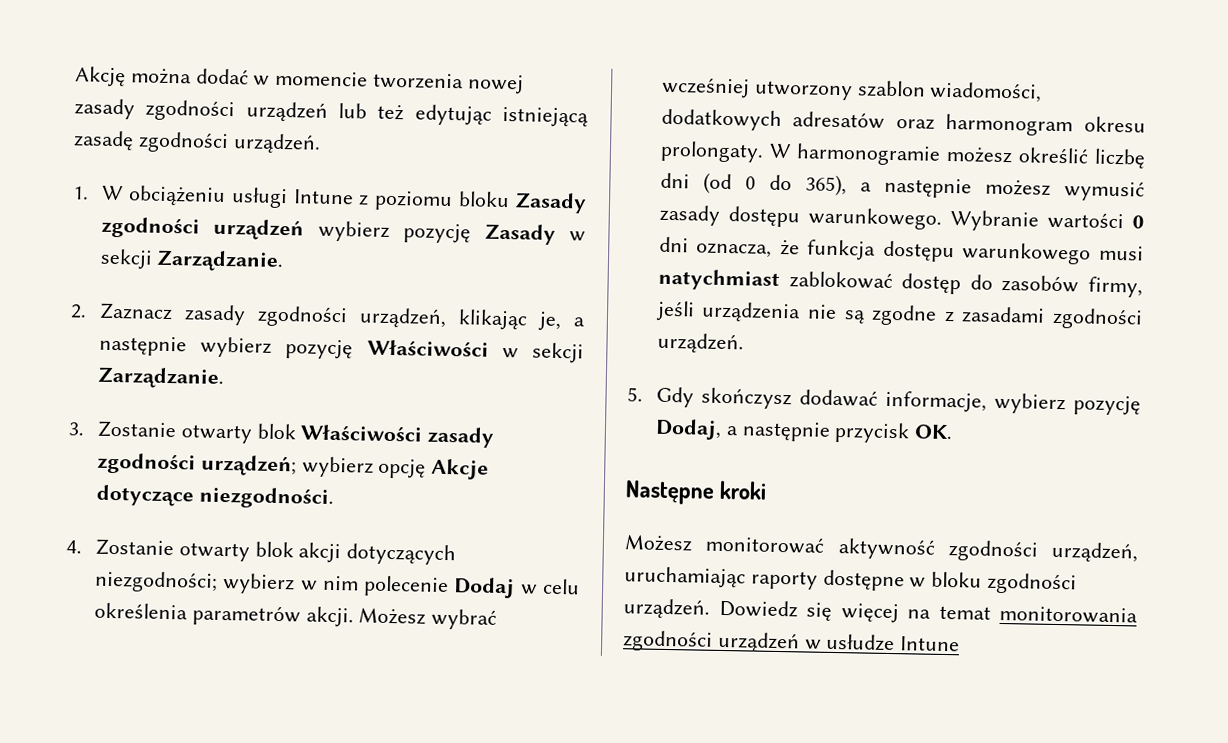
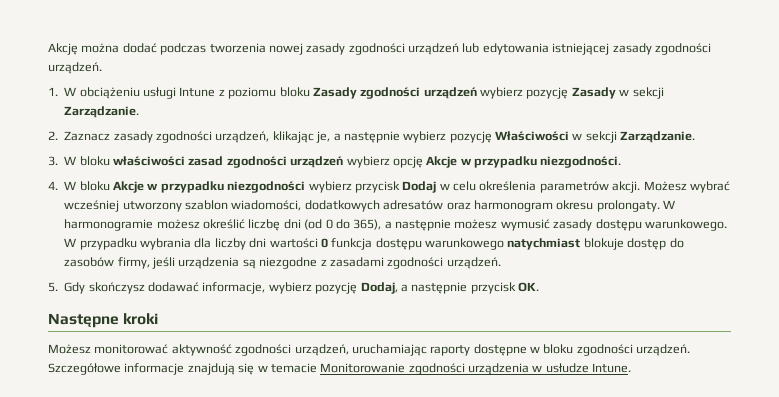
[253,70,369,87] w momencie -> [160,43,207,55] podczas
[377,104,589,128] [73,130,134,151] też edytując istniejącą zasadę -> [482,43,652,55] edytowania istniejącej zasady
[96,420,495,448] [96,452,297,477] Zostanie otwarty blok Właściwości zasady zgodności urządzeń; -> [64,156,344,168] W bloku właściwości zasad zgodności urządzeń
[95,484,194,507] dotyczące -> [460,156,537,168] w przypadku
[94,538,457,566] [93,570,450,598] Zostanie otwarty blok akcji dotyczących niezgodności; wybierz w nim polecenie -> [64,181,400,193] W bloku Akcje w przypadku niezgodności wybierz przycisk
[949,210,1144,232] [658,236,1144,265] [657,268,893,291] Wybranie wartości 0 dni oznacza, że funkcja dostępu warunkowego musi natychmiast zablokować -> [64,238,624,250] W przypadku wybrania dla liczby dni wartości 0 funkcja dostępu warunkowego natychmiast blokuje
[807,304,938,326] nie są zgodne -> [242,257,318,269] są niezgodne
[718,599,1138,624] [622,630,800,653] Dowiedz się więcej na temat monitorowania zgodności urządzeń -> [48,363,529,375] Szczegółowe informacje znajdują się w temacie Monitorowanie zgodności urządzenia
[900,636,961,652] Intune -> [592,363,632,373] Intune.

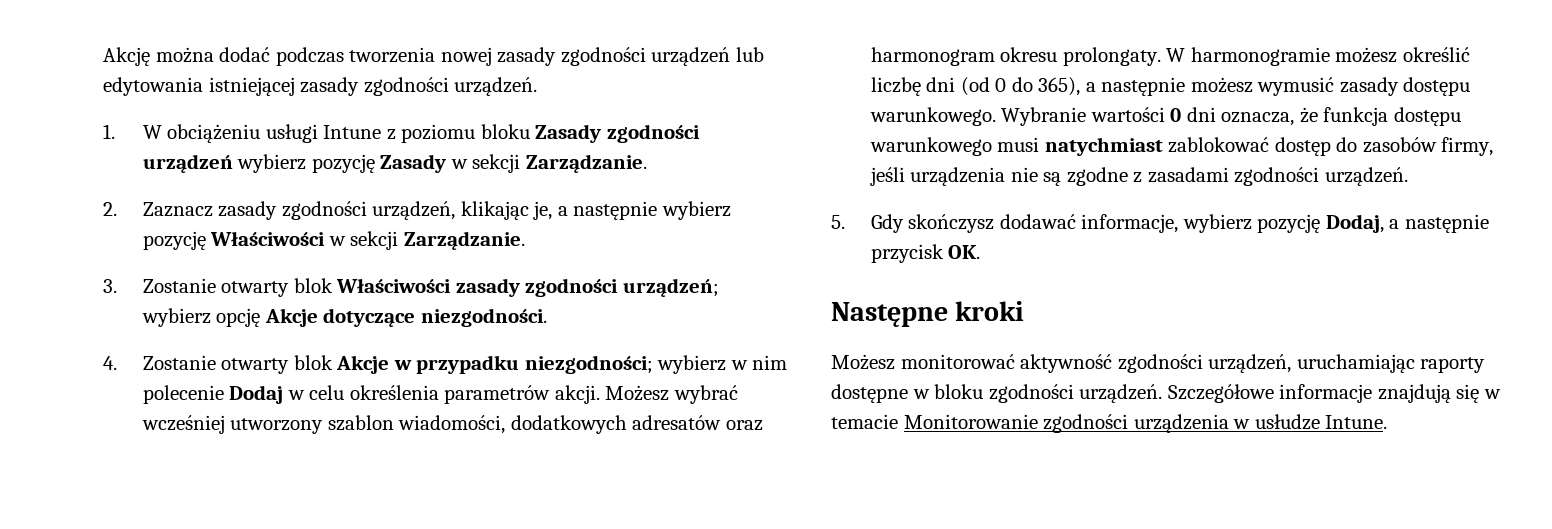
[64,156,344,168] W bloku właściwości zasad zgodności urządzeń -> [142,278,719,297] Zostanie otwarty blok Właściwości zasady zgodności urządzeń;
[460,156,537,168] w przypadku -> [323,308,416,327] dotyczące
[64,181,400,193] W bloku Akcje w przypadku niezgodności wybierz przycisk -> [142,355,788,374] [142,385,224,404] Zostanie otwarty blok Akcje w przypadku niezgodności; wybierz w nim polecenie
[64,238,624,250] W przypadku wybrania dla liczby dni wartości 0 funkcja dostępu warunkowego natychmiast blokuje -> [1001,107,1461,126] [869,137,1270,156] Wybranie wartości 0 dni oznacza, że funkcja dostępu warunkowego musi natychmiast zablokować
[242,257,318,269] są niezgodne -> [1010,167,1128,186] nie są zgodne

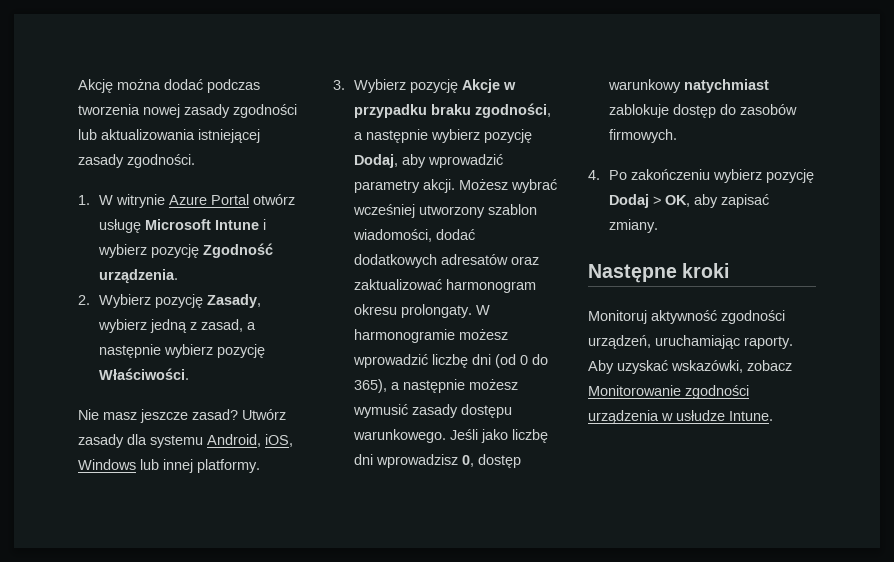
[651,47,764,66] [103,77,538,96] [103,124,700,143] [142,154,647,173] [103,201,731,220] [142,231,525,250] [103,278,719,297] [141,308,547,327] [103,355,788,374] [142,385,551,404] urządzeń lub edytowania istniejącej zasady zgodności urządzeń. // 1. W obciążeniu usługi Intune z poziomu bloku Zasady zgodności urządzeń wybierz pozycję Zasady w sekcji Zarządzanie. // 2. Zaznacz zasady zgodności urządzeń, klikając je, a następnie wybierz pozycję Właściwości w sekcji Zarządzanie. // 3. Zostanie otwarty blok Właściwości zasady zgodności urządzeń; wybierz opcję Akcje dotyczące niezgodności. // 4. Zostanie otwarty blok Akcje w przypadku niezgodności; wybierz w nim polecenie Dodaj w celu określenia parametrów -> [78,129,260,143] [78,154,195,168] [78,194,296,208] [99,219,267,233] [98,243,274,258] [99,269,179,284] [78,294,262,308] [98,319,257,333] [99,344,266,358] [99,368,190,380] [78,409,286,423] [78,434,293,448] [78,459,260,473] [333,79,517,93] [354,103,552,118] [354,129,533,143] [354,154,504,168] [354,180,421,193] lub aktualizowania istniejącej zasady zgodności. // 1. W witrynie Azure Portal otwórz usługę Microsoft Intune i wybierz pozycję Zgodność urządzenia. // 2. Wybierz pozycję Zasady, wybierz jedną z zasad, a następnie wybierz pozycję Właściwości. // Nie masz jeszcze zasad? Utwórz zasady dla systemu Android, iOS, Windows lub innej platformy. // 3. Wybierz pozycję Akcje w przypadku braku zgodności, a następnie wybierz pozycję Dodaj, aby wprowadzić parametry
(506, 424) none -> [436,229,476,240] dodać
(763, 425) none -> [354,279,443,290] zaktualizować
[1402,47,1470,62] określić -> [353,354,429,368] wprowadzić
[1001,107,1461,126] [869,137,1494,156] [869,167,1408,186] [831,214,1489,233] [870,244,981,263] Wybranie wartości 0 dni oznacza, że funkcja dostępu warunkowego musi natychmiast zablokować dostęp do zasobów firmy, jeśli urządzenia nie są zgodne z zasadami zgodności urządzeń. // 5. Gdy skończysz dodawać informacje, wybierz pozycję Dodaj, a następnie przycisk OK. -> [450,429,549,443] [354,454,522,468] [608,79,770,93] [609,104,798,118] [609,129,678,143] [588,169,815,183] [609,194,770,208] [609,219,659,233] Jeśli jako liczbę dni wprowadzisz 0, dostęp warunkowy natychmiast zablokuje dostęp do zasobów firmowych. // 4. Po zakończeniu wybierz pozycję Dodaj > OK, aby zapisać zmiany.
[831,354,1015,370] Możesz monitorować -> [588,310,647,324] Monitoruj
[1420,357,1486,373] [831,384,1501,403] [831,414,898,429] raporty dostępne w bloku zgodności urządzeń. Szczegółowe informacje znajdują się w temacie -> [744,336,793,349] [588,360,792,374] raporty. Aby uzyskać wskazówki, zobacz

